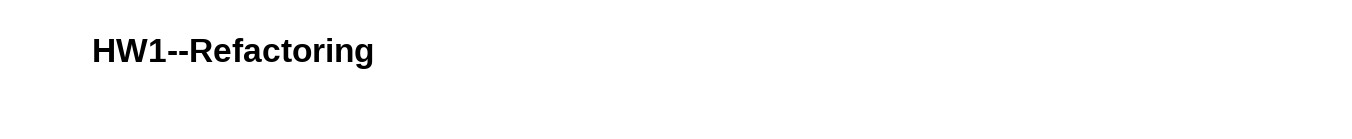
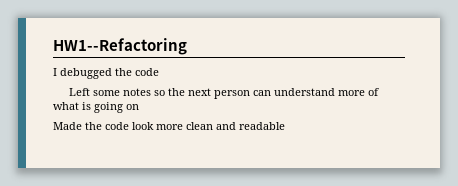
(374, 53) none -> [53,68,159,79] [69,88,380,99] [53,102,139,113] [53,122,285,130] // I debugged the code // Left some notes so the next person can understand more of what is going on // Made the code look more clean and readable

